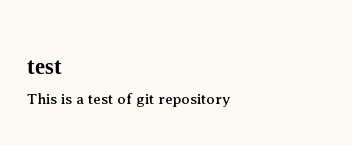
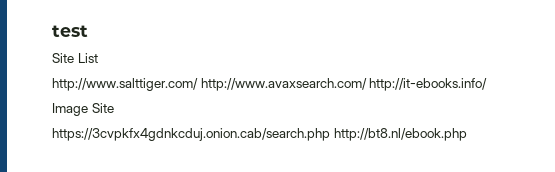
[27,93,231,107] This is a test of git repository -> [52,53,98,63] [52,78,488,91] [52,103,114,116] [52,128,467,141] Site List // http://www.salttiger.com/ http://www.avaxsearch.com/ http://it-ebooks.info/ // Image Site // https://3cvpkfx4gdnkcduj.onion.cab/search.php http://bt8.nl/ebook.php

